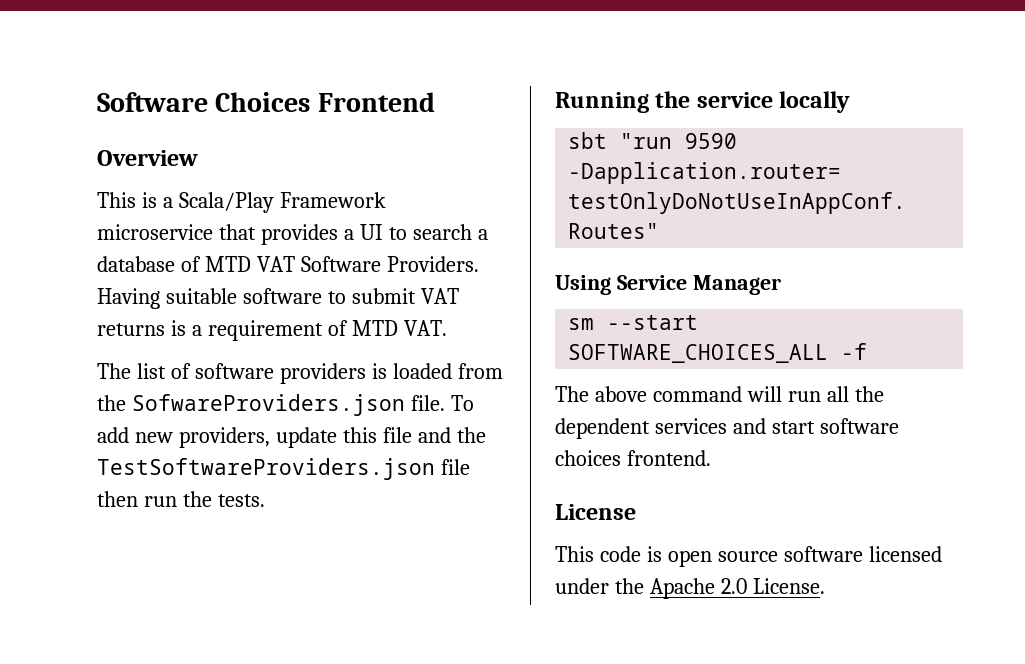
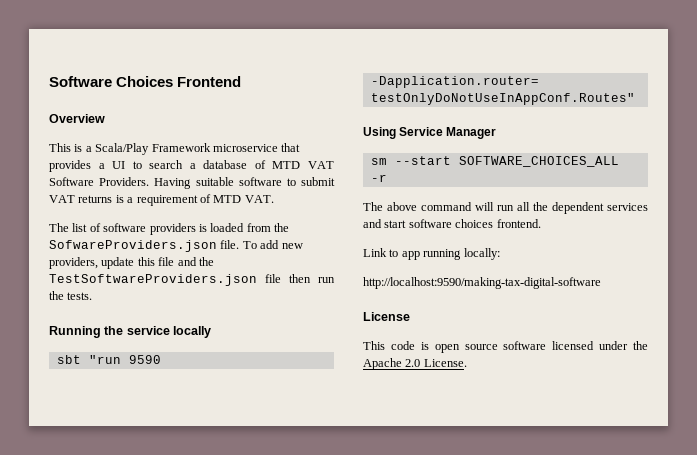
[841,343,868,360] -f -> [370,174,387,182] -r
(711, 458) none -> [363,248,500,260] [363,277,601,289] // Link to app running locally: // http://localhost:9590/making-tax-digital-software

